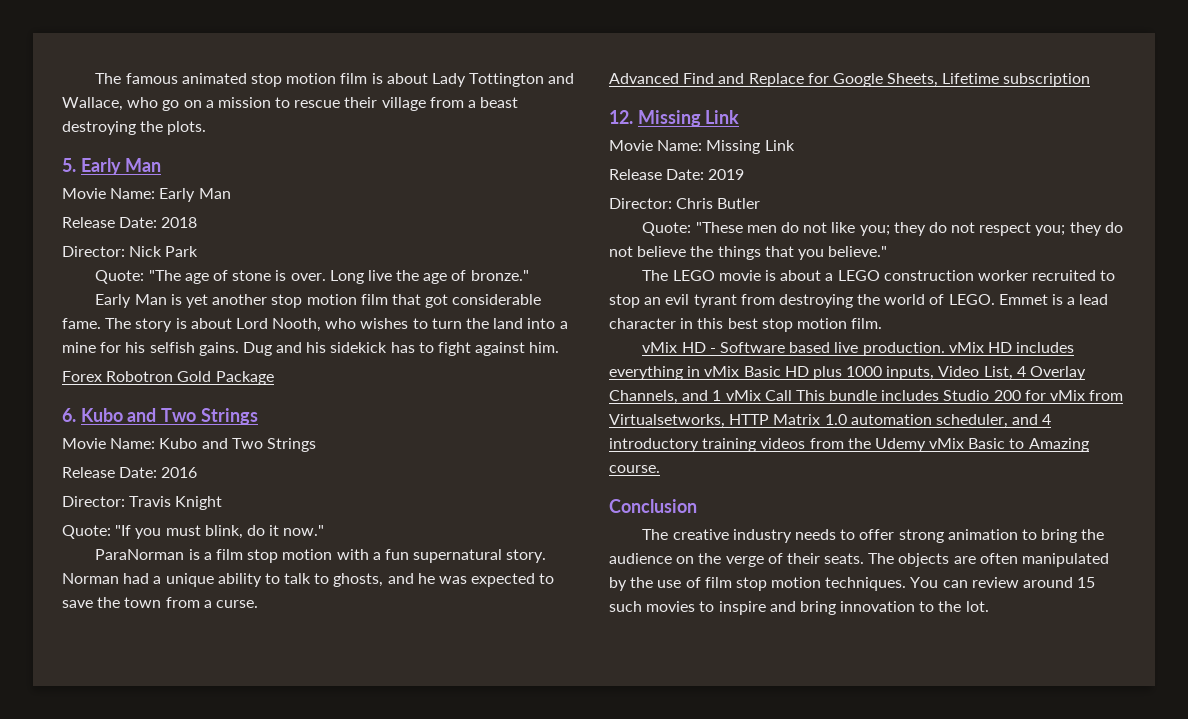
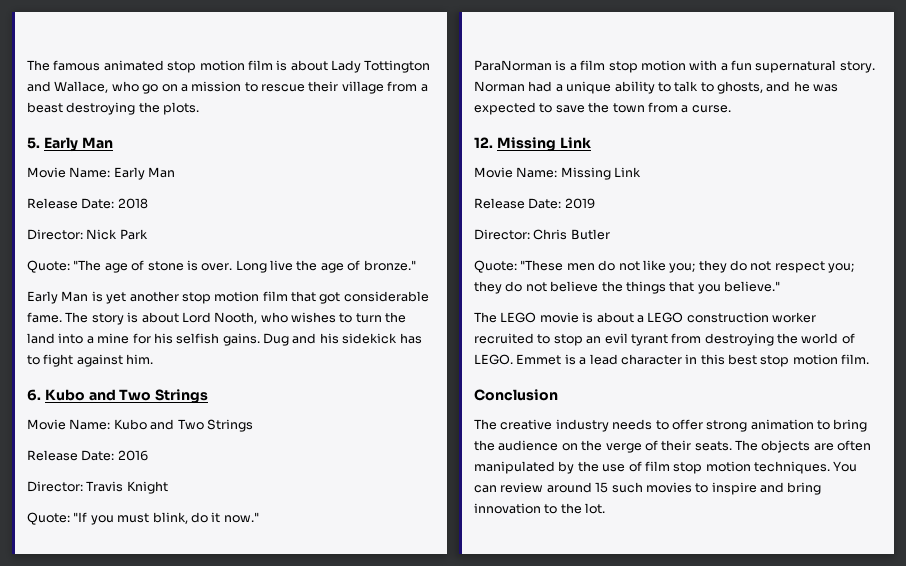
[62,371,274,385] // Forex Robotron Gold Package -> (154, 359) none
[609,73,1091,87] // Advanced Find and Replace for Google Sheets, Lifetime subscription -> (731, 109) none
[642,342,1075,356] [609,366,1087,380] [609,390,1124,404] [609,414,1052,428] [609,438,1089,452] [609,465,660,473] // vMix HD - Software based live production. vMix HD includes everything in vMix Basic HD plus 1000 inputs, Video List, 4 Overlay Channels, and 1 vMix Call This bundle includes Studio 200 for vMix from Virtualsetworks, HTTP Matrix 1.0 automation scheduler, and 4 introductory training videos from the Udemy vMix Basic to Amazing course. -> (870, 359) none

